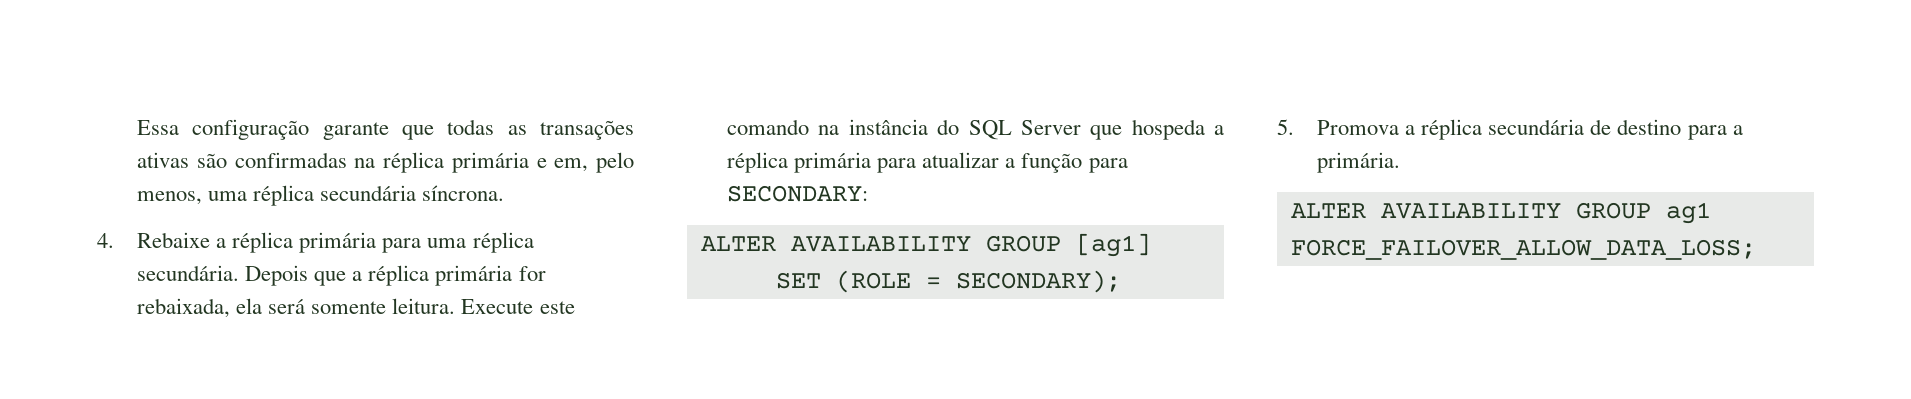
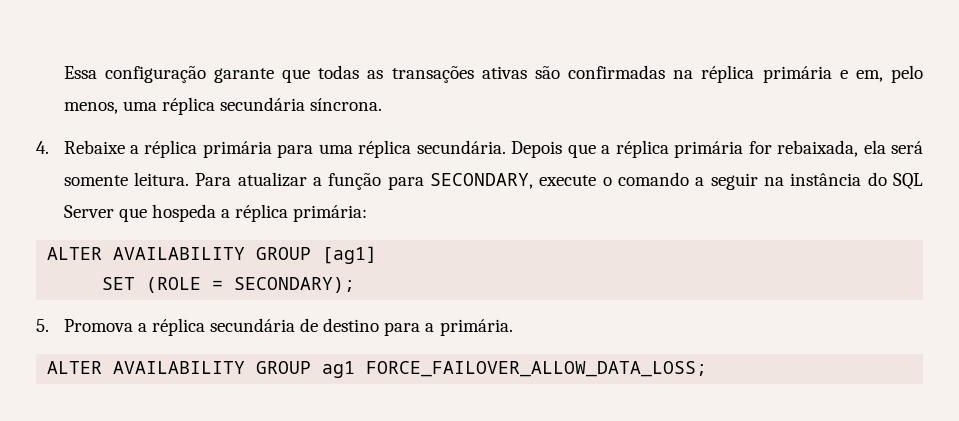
[461,299,575,314] [727,119,810,135] Execute este comando -> [195,172,758,190] Para atualizar a função para SECONDARY, execute o comando a seguir
[794,152,1128,173] [727,185,869,202] primária para atualizar a função para SECONDARY: -> [293,205,368,222] primária:

